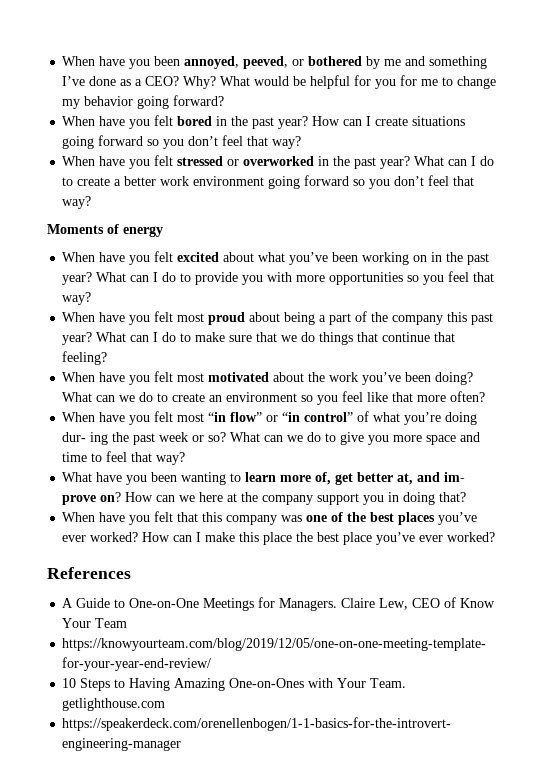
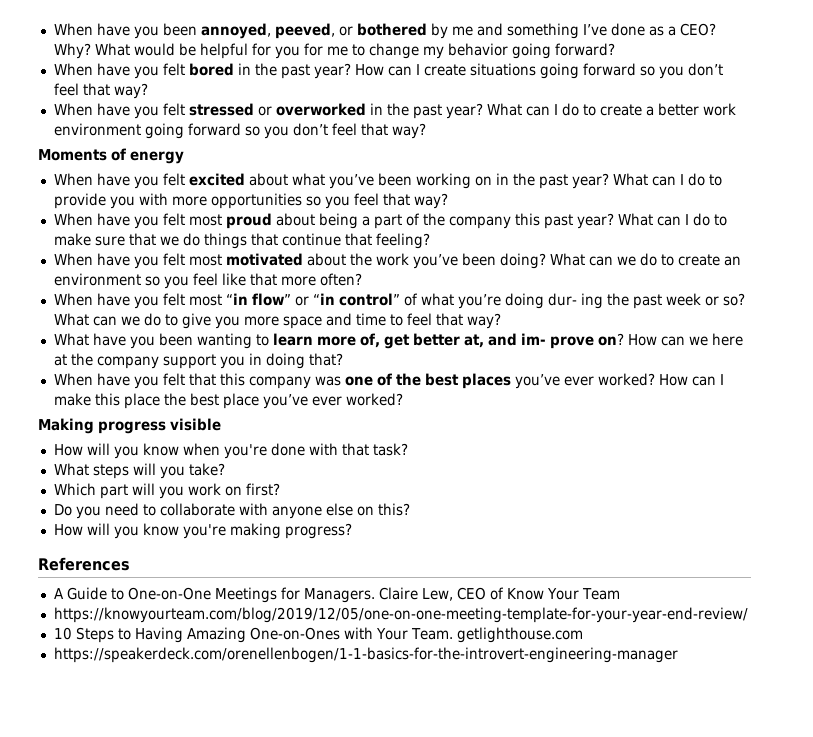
(496, 537) none -> [38,418,221,434] [53,443,408,459] [53,463,225,479] [53,483,280,499] [53,503,410,519] [53,523,352,539] // Making progress visible // How will you know when you're done with that task? // What steps will you take? // Which part will you work on first? // Do you need to collaborate with anyone else on this? // How will you know you're making progress?

